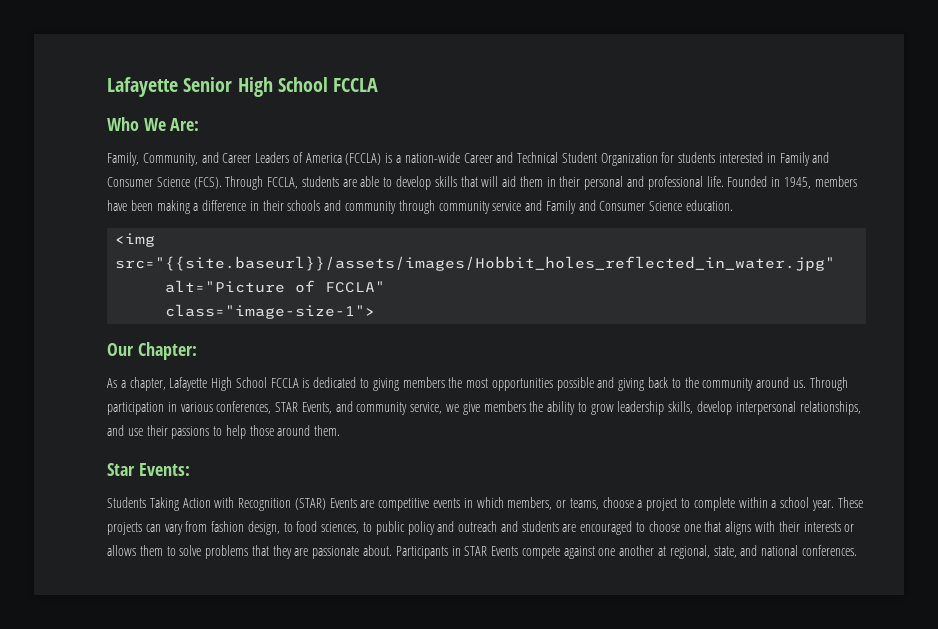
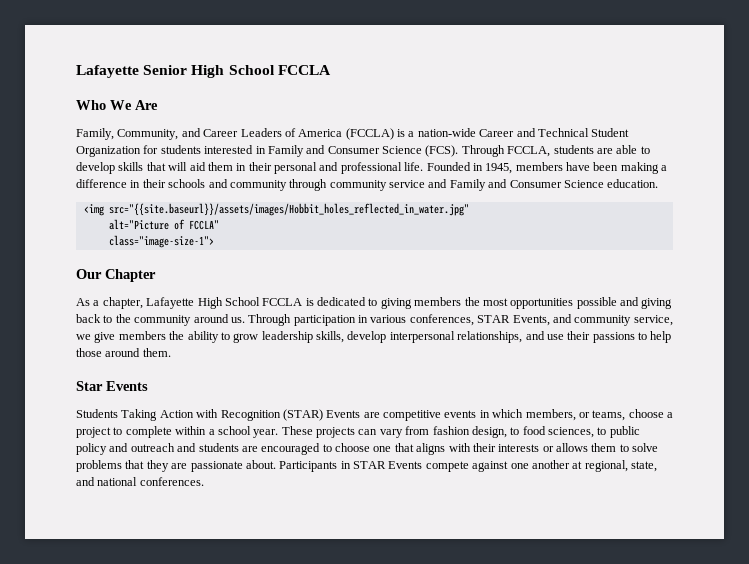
[170,118,200,131] Are: -> [135,100,158,110] Are
[137,342,197,360] Chapter: -> [105,269,156,282] Chapter
[138,463,190,476] Events: -> [106,381,148,391] Events

